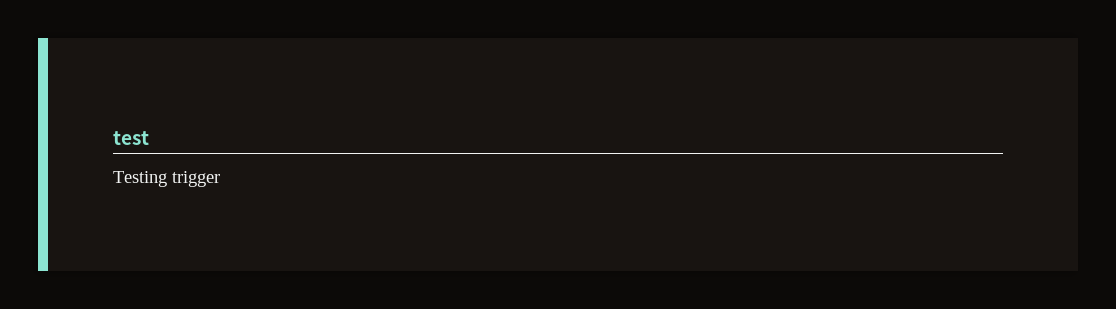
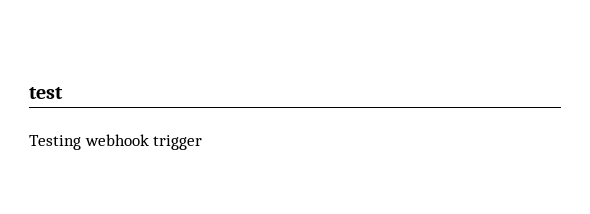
(167, 179) none -> [84,134,149,146] webhook

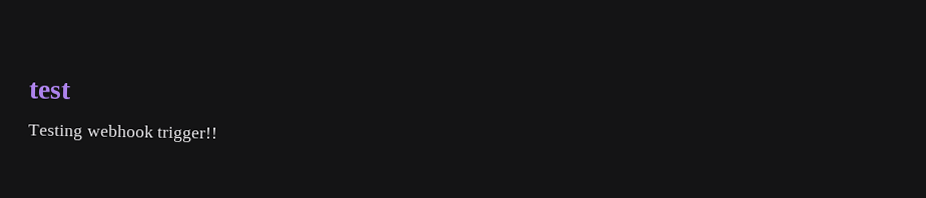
[153,135,203,150] trigger -> [157,126,219,143] trigger!!

